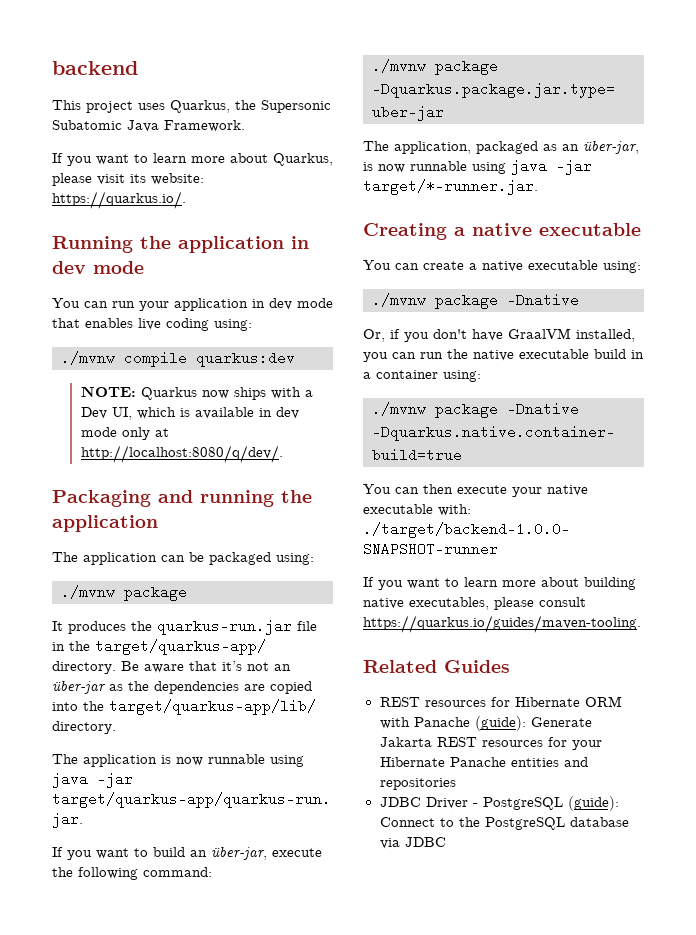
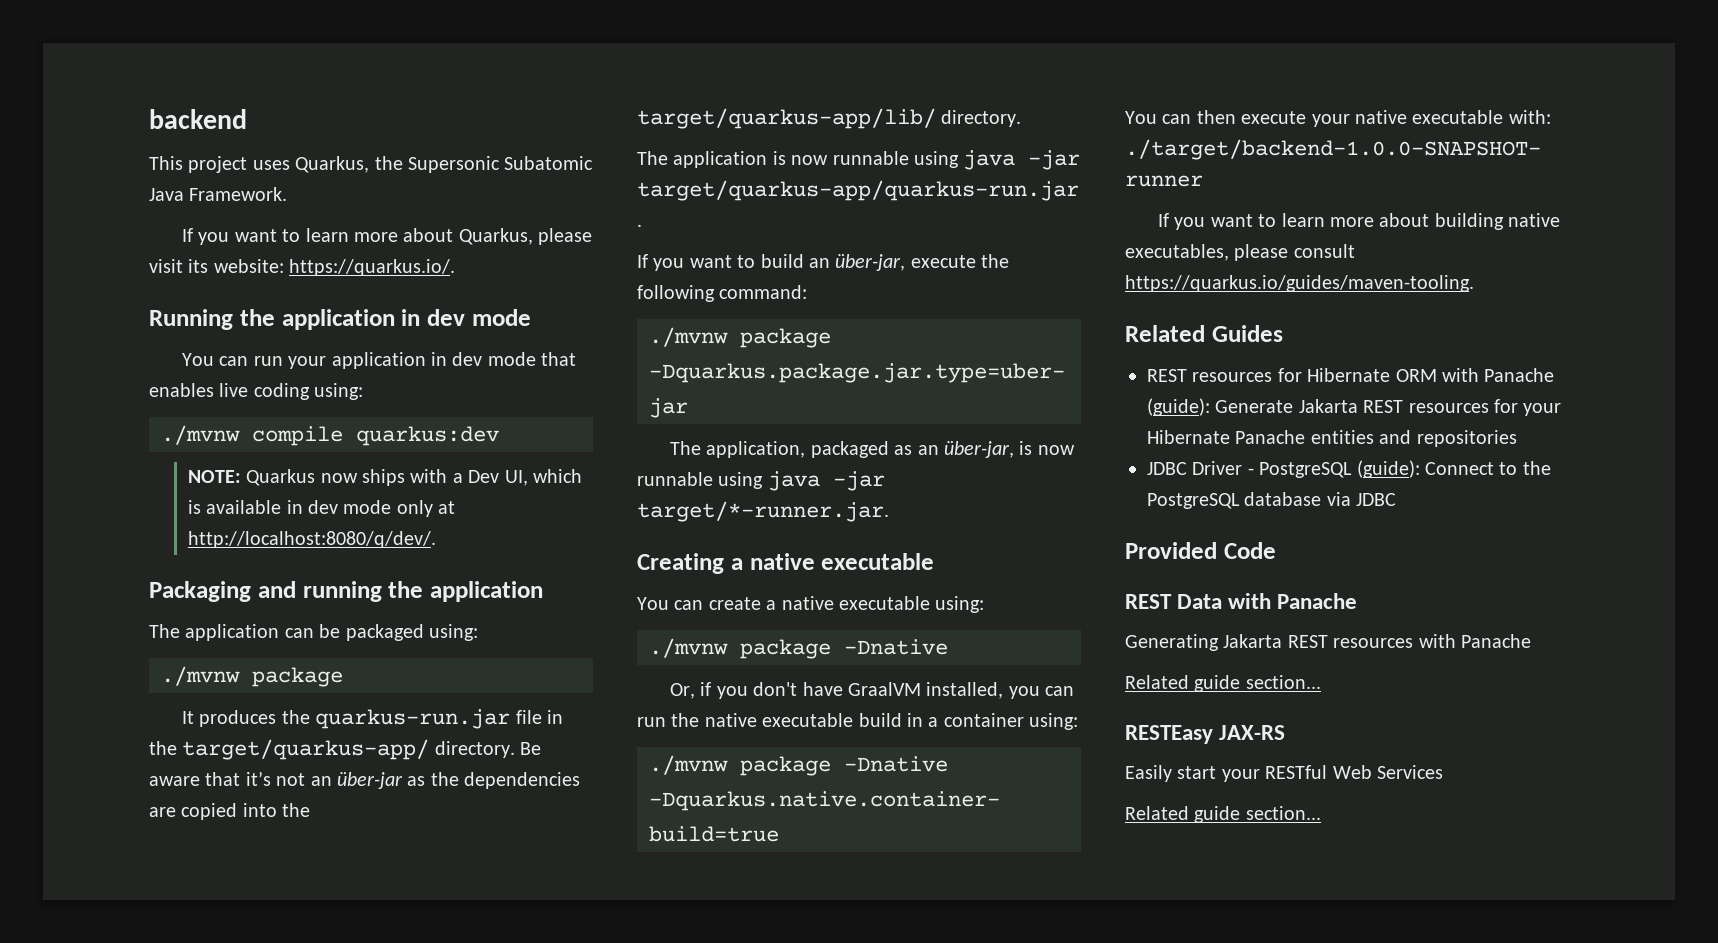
(446, 842) none -> [1125,542,1276,559] [1125,593,1358,609] [1125,634,1531,651] [1125,675,1321,692] [1125,725,1286,744] [1125,765,1443,782] [1125,806,1321,823] // Provided Code // REST Data with Panache // Generating Jakarta REST resources with Panache // Related guide section... // RESTEasy JAX-RS // Easily start your RESTful Web Services // Related guide section...

